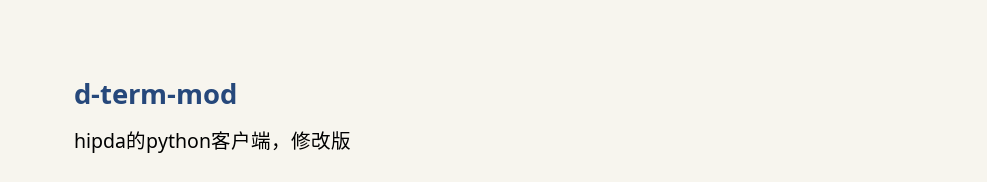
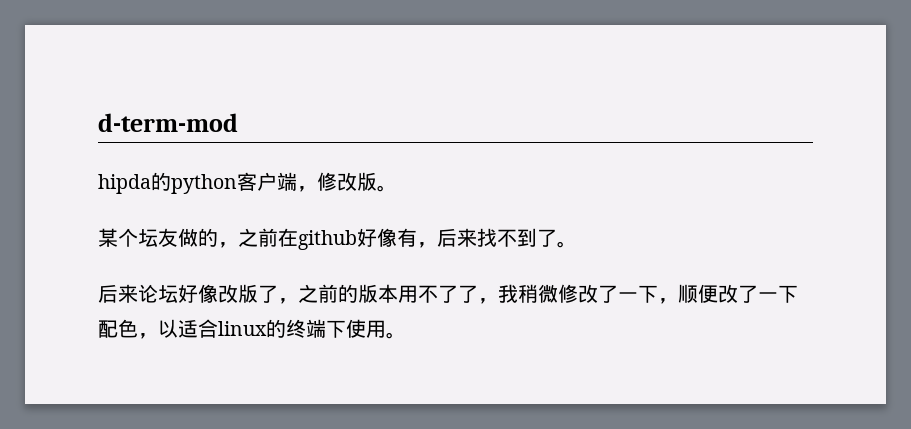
(351, 140) none -> [377,185,397,192] [98,228,577,250] [98,284,798,304] [98,319,406,339] 。 // 某个坛友做的，之前在github好像有，后来找不到了。 // 后来论坛好像改版了，之前的版本用不了了，我稍微修改了一下，顺便改了一下配色，以适合linux的终端下使用。

